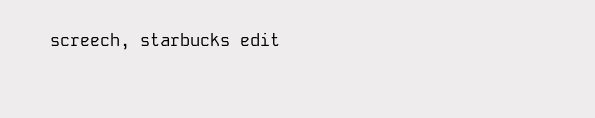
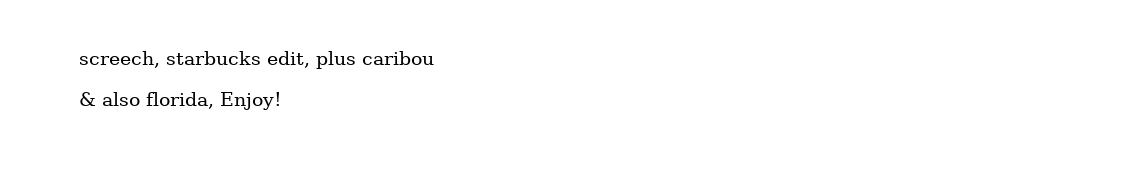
[240,32,280,46] edit -> [267,51,434,69] [79,92,282,110] edit, plus caribou // & also florida, Enjoy!

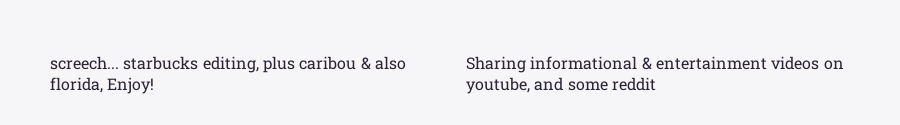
[79,51,310,68] screech, starbucks edit, -> [50,56,259,73] screech... starbucks editing,
(434, 58) // -> (357, 63) none
(282, 101) none -> [466,56,844,73] [466,77,656,94] // Sharing informational & entertainment videos on youtube, and some reddit

